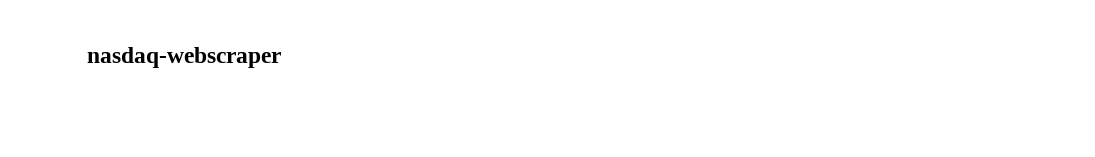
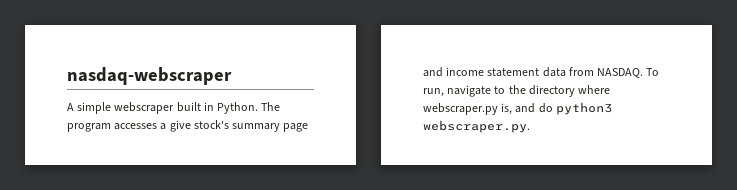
(281, 57) none -> [67,102,281,114] [67,120,309,132] [423,67,660,78] [423,85,611,97] [423,102,612,115] [423,120,530,133] // A simple webscraper built in Python. The program accesses a give stock's summary page and income statement data from NASDAQ. To run, navigate to the directory where webscraper.py is, and do python3 webscraper.py.

